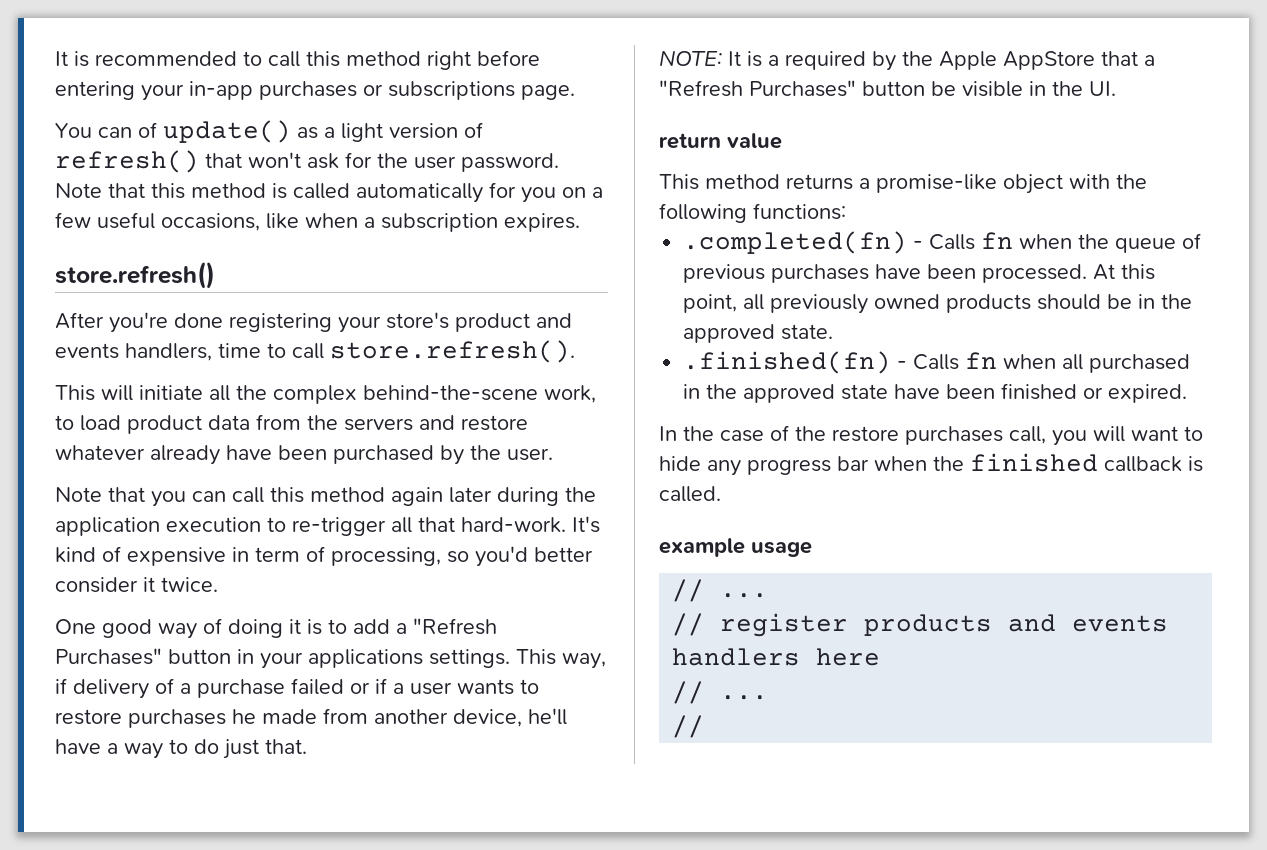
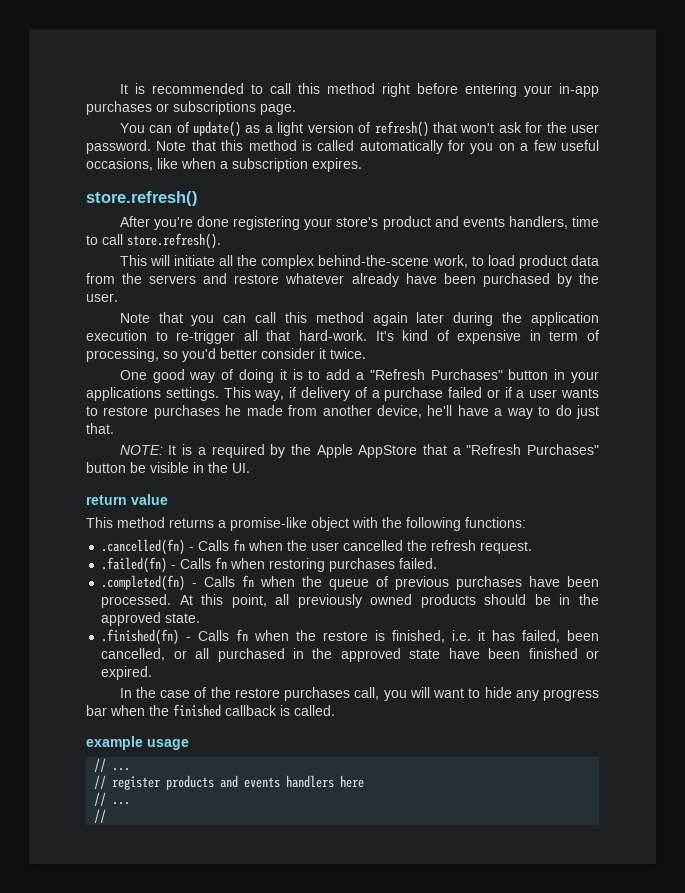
(846, 211) none -> [101,539,533,555] [101,557,438,573] // .cancelled(fn) - Calls fn when the user cancelled the refresh request. // .failed(fn) - Calls fn when restoring purchases failed.
(1057, 361) none -> [296,630,599,643] [101,648,187,661] the restore is finished, i.e. it has failed, been cancelled, or

